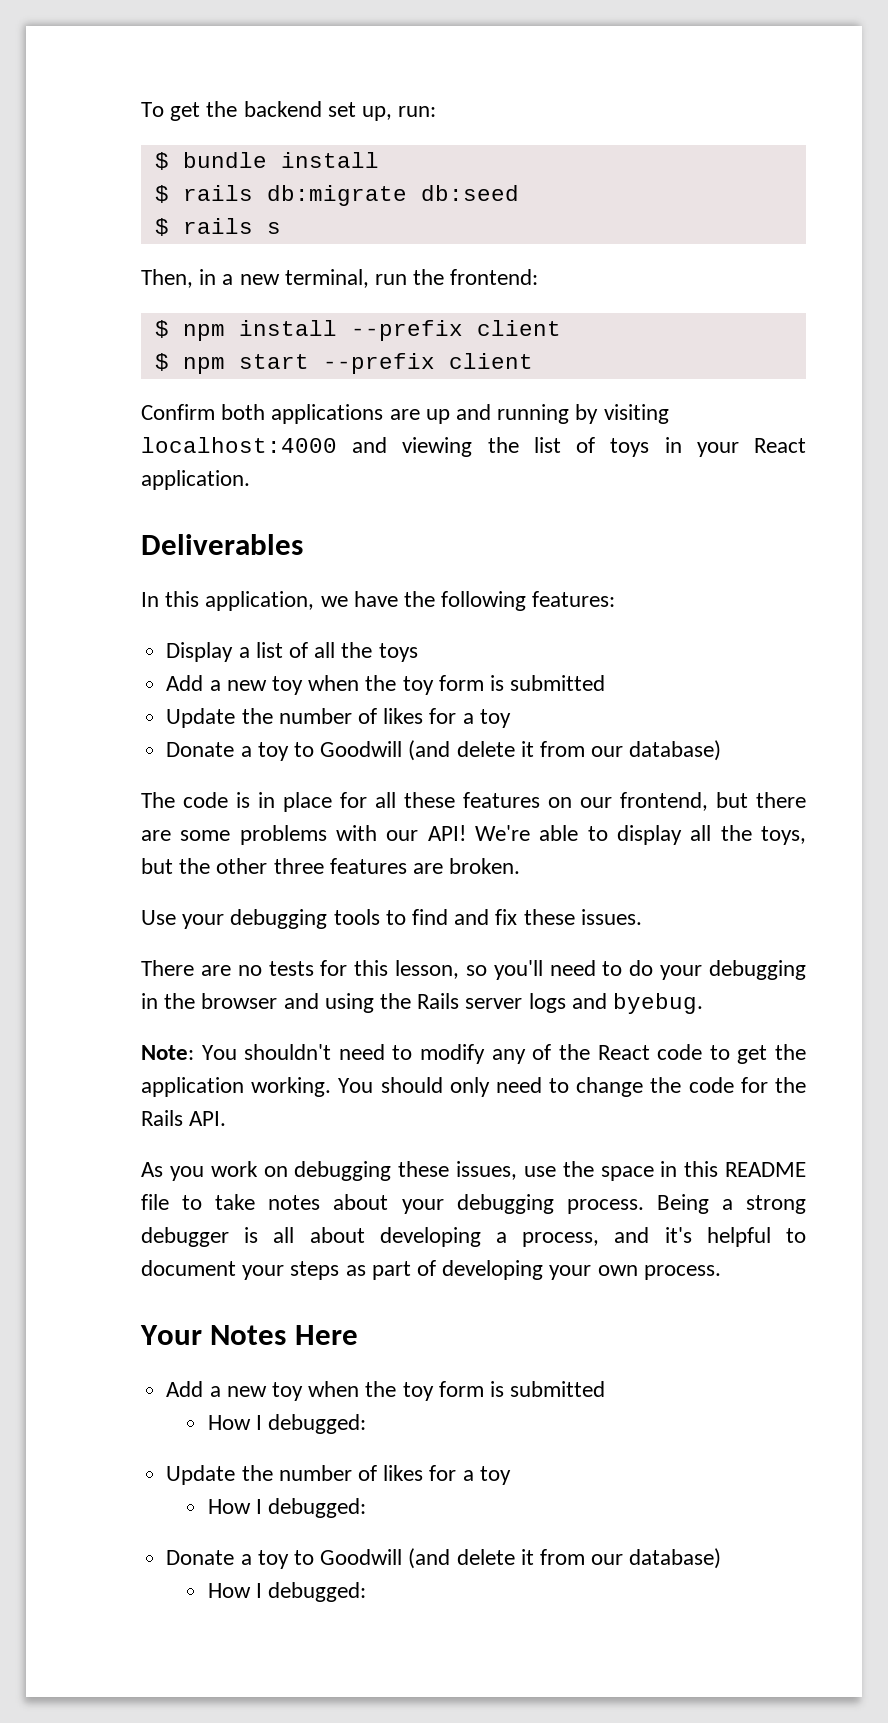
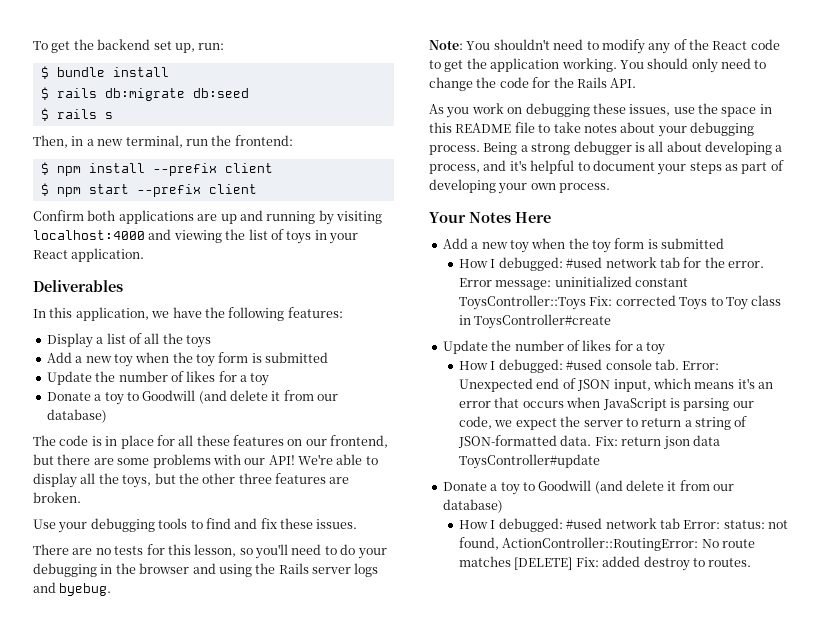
(367, 1424) none -> [566,257,765,268] [459,276,689,290] [459,295,782,310] [459,314,612,329] #used network tab for the error. Error message: uninitialized constant ToysController::Toys Fix: corrected Toys to Toy class in ToysController#create
(367, 1508) none -> [566,359,720,370] [459,378,774,392] [459,397,754,411] [459,416,748,430] [458,435,720,450] [459,454,601,469] #used console tab. Error: Unexpected end of JSON input, which means it's an error that occurs when JavaScript is parsing our code, we expect the server to return a string of JSON-formatted data. Fix: return json data ToysController#update
(367, 1592) none -> [566,518,789,529] [459,537,756,551] [459,556,752,571] #used network tab Error: status: not found, ActionController::RoutingError: No route matches [DELETE] Fix: added destroy to routes.

